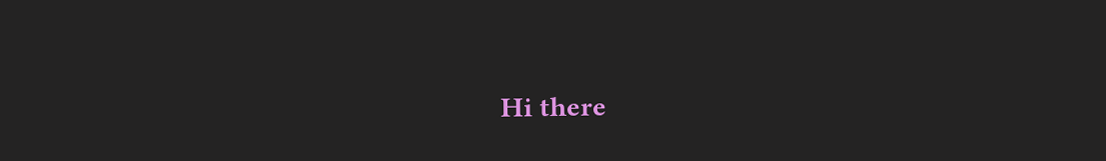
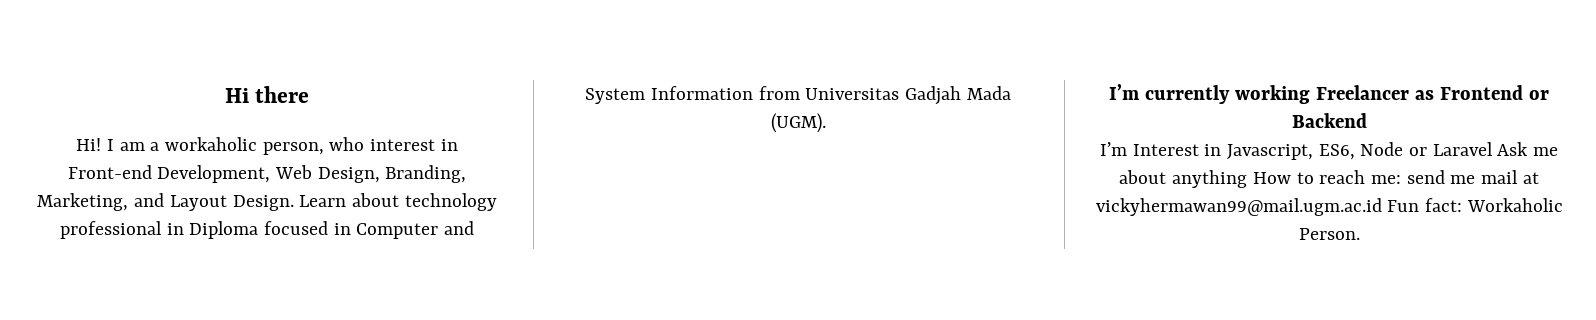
(608, 106) none -> [76,137,458,155] [67,165,467,183] [37,193,497,211] [59,221,475,239] [585,86,1011,105] [770,113,826,133] [1109,84,1549,104] [1291,113,1367,128] [1099,142,1559,160] [1119,170,1539,188] [1095,198,1563,216] [1298,228,1360,240] // Hi! I am a workaholic person, who interest in Front-end Development, Web Design, Branding, Marketing, and Layout Design. Learn about technology professional in Diploma focused in Computer and System Information from Universitas Gadjah Mada (UGM). // I’m currently working Freelancer as Frontend or Backend // I’m Interest in Javascript, ES6, Node or Laravel Ask me about anything How to reach me: send me mail at vickyhermawan99@mail.ugm.ac.id Fun fact: Workaholic Person.

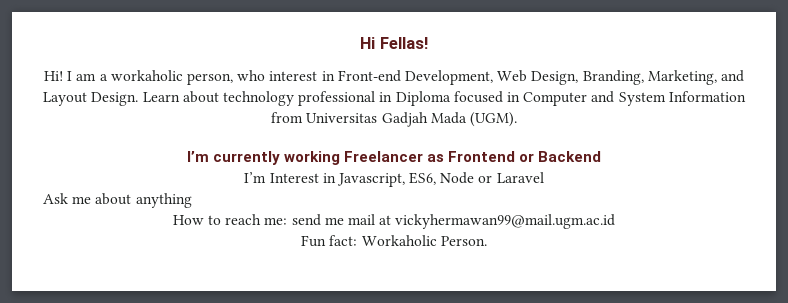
[255,86,310,103] there -> [379,37,428,49] Fellas!
(1493, 149) none -> (544, 177) //
(1248, 179) none -> (192, 200) //
(1382, 207) none -> (616, 221) //

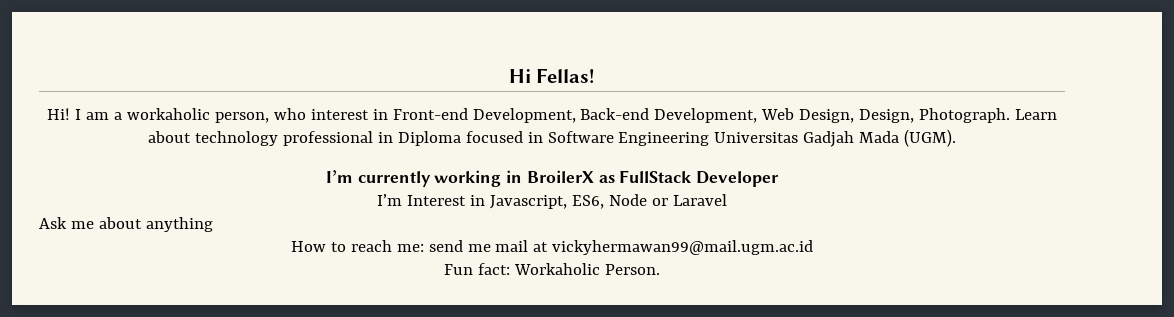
[497,70,744,85] [43,92,139,106] Web Design, Branding, Marketing, and Layout Design. -> [580,108,1011,123] Back-end Development, Web Design, Design, Photograph.
[523,91,746,106] [271,112,304,123] Computer and System Information from -> [547,131,710,146] Software Engineering
[343,151,602,162] Freelancer as Frontend or Backend -> [506,170,780,187] in BroilerX as FullStack Developer

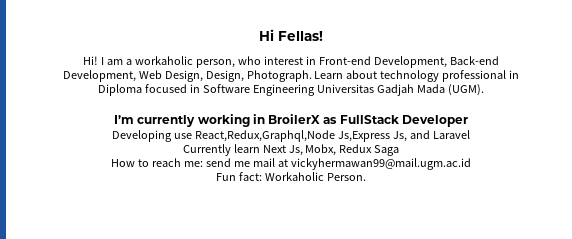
[377,194,727,209] [39,217,213,232] I’m Interest in Javascript, ES6, Node or Laravel // Ask me about anything -> [112,130,470,142] [182,144,400,156] Developing use React,Redux,Graphql,Node Js,Express Js, and Laravel // Currently learn Next Js, Mobx, Redux Saga

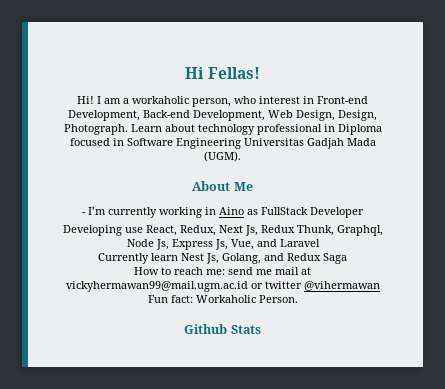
(484, 90) none -> [192,181,253,191] [82,212,86,215] About Me // -
[268,114,321,124] BroilerX -> [219,207,244,215] Aino
[195,130,407,142] React,Redux,Graphql,Node Js,Express Js, -> [145,225,383,236] [126,239,254,250] React, Redux, Next Js, Redux Thunk, Graphql, Node Js, Express Js, Vue,
[262,144,337,156] Next Js, Mobx, -> [181,253,284,264] Nest Js, Golang, and
(471, 164) none -> [250,281,380,291] or twitter @vihermawan
(366, 177) none -> [184,324,261,334] // Github Stats

